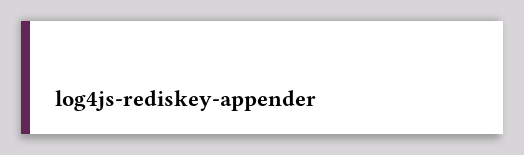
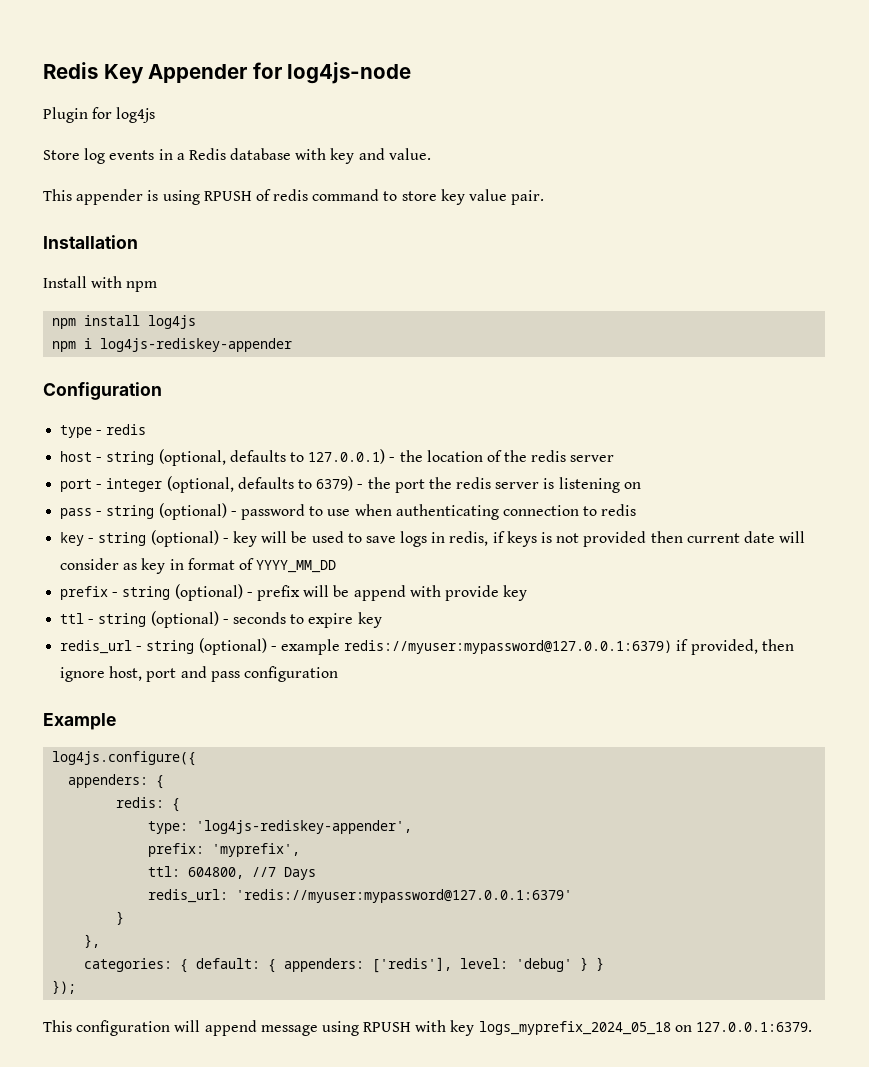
[55,90,316,111] log4js-rediskey-appender -> [43,62,412,84] [43,107,156,123] [43,148,431,164] [43,189,545,205] [43,235,138,249] [43,276,158,292] [52,315,197,329] [52,338,293,352] [43,382,162,400] [60,424,147,438] [60,449,615,466] [60,476,641,493] [60,503,637,520] [60,530,806,547] [60,558,337,574] [60,584,528,601] [60,611,382,628] [60,638,794,655] [60,666,338,682] [43,713,116,730] [52,751,197,766] [68,774,165,789] [116,797,181,812] [148,820,413,834] [148,843,301,857] [148,866,317,880] [148,889,573,903] [116,911,125,925] [84,934,101,948] [84,957,605,973] [52,980,77,994] [43,1020,813,1036] Redis Key Appender for log4js-node // Plugin for log4js // Store log events in a Redis database with key and value. // This appender is using RPUSH of redis command to store key value pair. // Installation // Install with npm // npm install log4js // npm i log4js-rediskey-appender // Configuration // type - redis // host - string (optional, defaults to 127.0.0.1) - the location of the redis server // port - integer (optional, defaults to 6379) - the port the redis server is listening on // pass - string (optional) - password to use when authenticating connection to redis // key - string (optional) - key will be used to save logs in redis, if keys is not provided then current date will consider as key in format of YYYY_MM_DD // prefix - string (optional) - prefix will be append with provide key // ttl - string (optional) - seconds to expire key // redis_url - string (optional) - example redis://myuser:mypassword@127.0.0.1:6379) if provided, then ignore host, port and pass configuration // Example // log4js.configure({ // appenders: { // redis: { // type: 'log4js-rediskey-appender', // prefix: 'myprefix', // ttl: 604800, //7 Days // redis_url: 'redis://myuser:mypassword@127.0.0.1:6379' // } // }, // categories: { default: { appenders: ['redis'], level: 'debug' } } // }); // This configuration will append message using RPUSH with key logs_myprefix_2024_05_18 on 127.0.0.1:6379.

